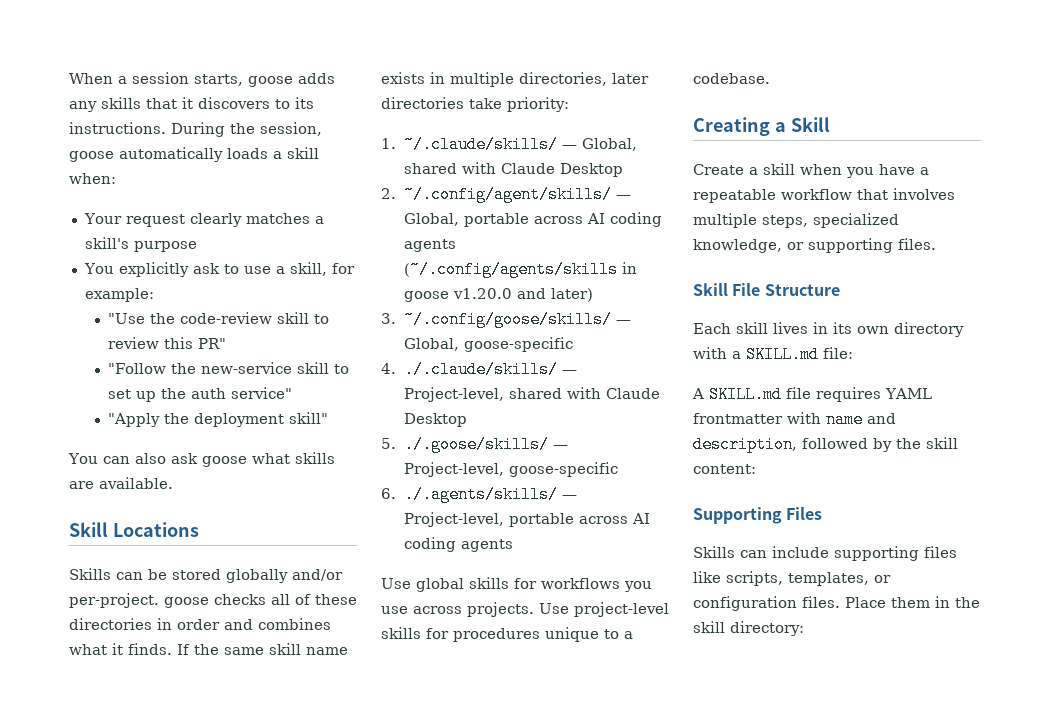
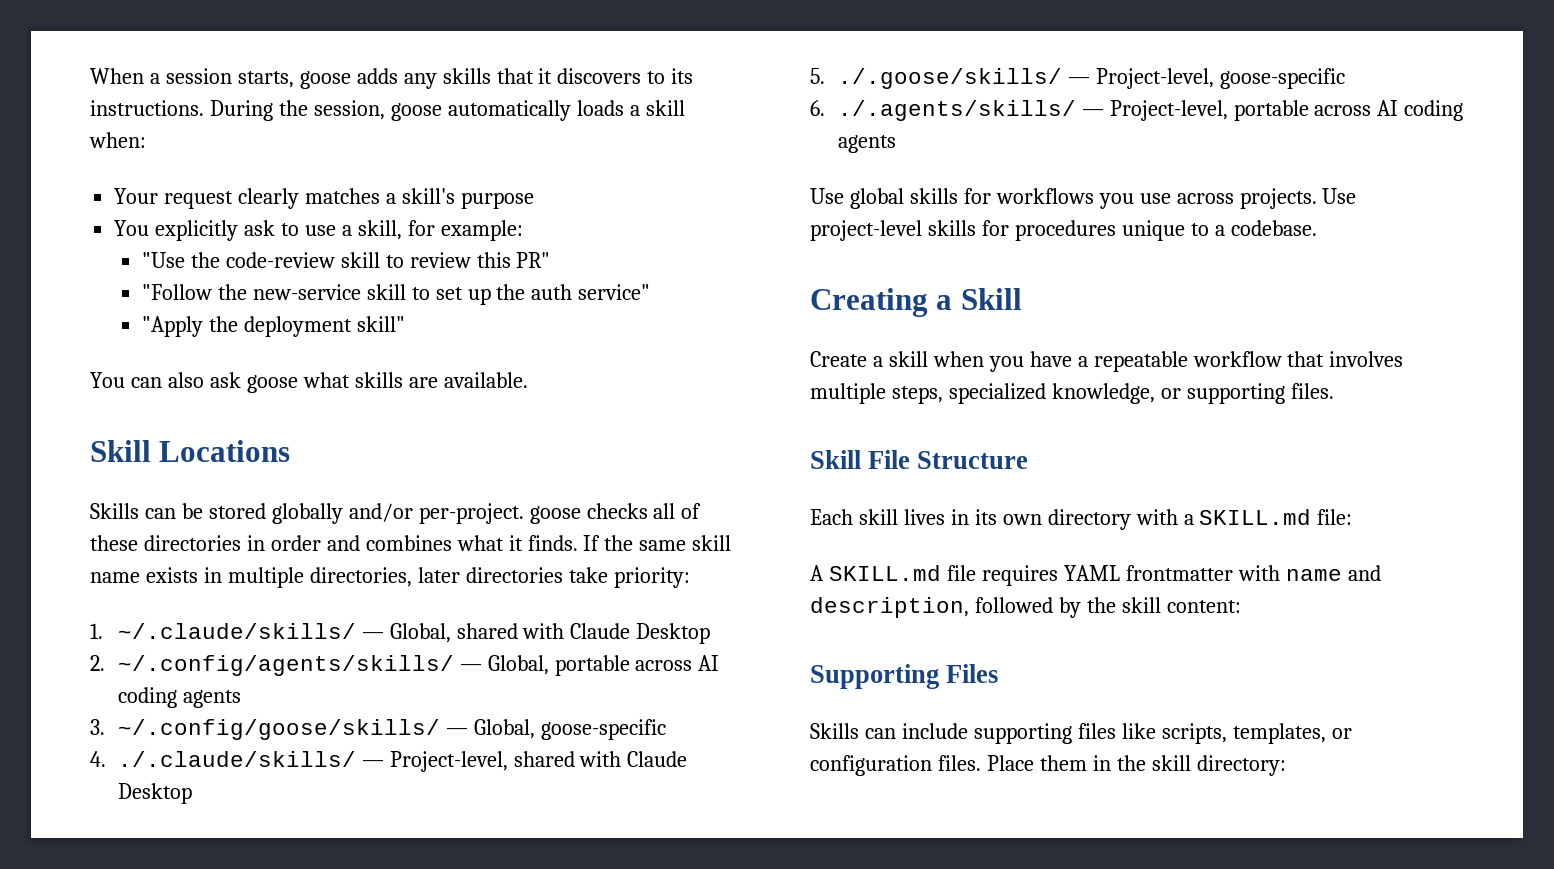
[403,186,612,203] ~/.config/agent/skills/ -> [117,655,454,676] ~/.config/agents/skills/
[403,261,637,278] [403,288,593,302] (~/.config/agents/skills in goose v1.20.0 and later) -> (241, 699) none

